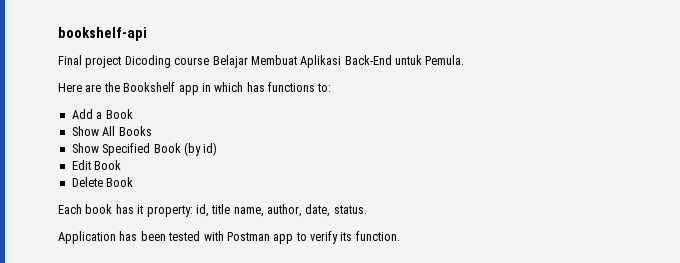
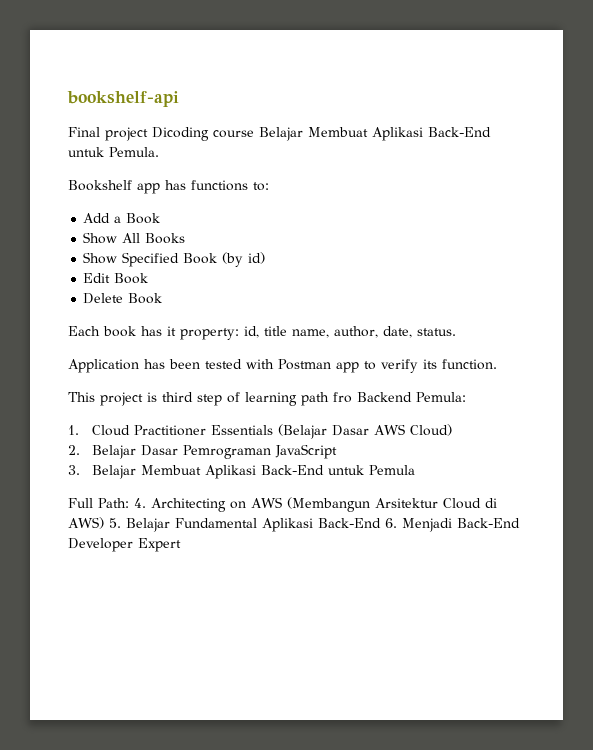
[58,82,244,95] Here are the Bookshelf app in which -> [68,180,160,194] Bookshelf app
(400, 236) none -> [68,392,466,406] [68,424,453,439] [68,444,338,459] [68,465,416,479] [68,497,497,512] [68,517,520,532] [68,538,181,552] // This project is third step of learning path fro Backend Pemula: // 1. Cloud Practitioner Essentials (Belajar Dasar AWS Cloud) // 2. Belajar Dasar Pemrograman JavaScript // 3. Belajar Membuat Aplikasi Back-End untuk Pemula // Full Path: 4. Architecting on AWS (Membangun Arsitektur Cloud di AWS) 5. Belajar Fundamental Aplikasi Back-End 6. Menjadi Back-End Developer Expert

